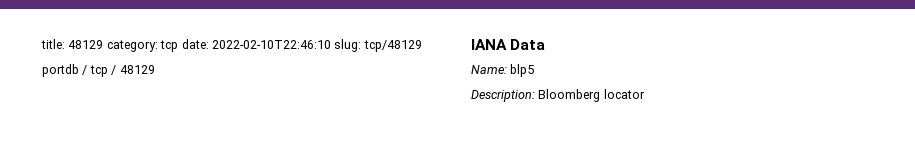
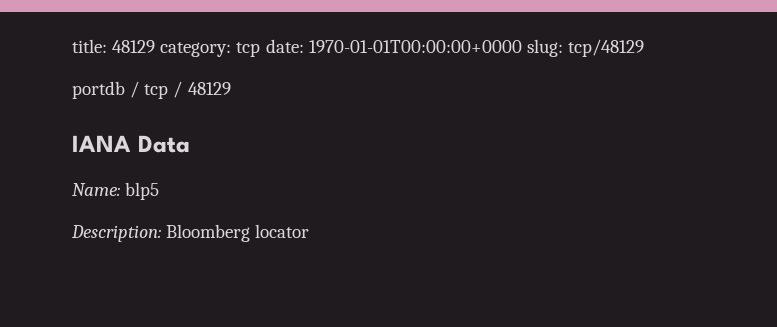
[211,40,331,49] 2022-02-10T22:46:10 -> [308,40,522,53] 1970-01-01T00:00:00+0000

